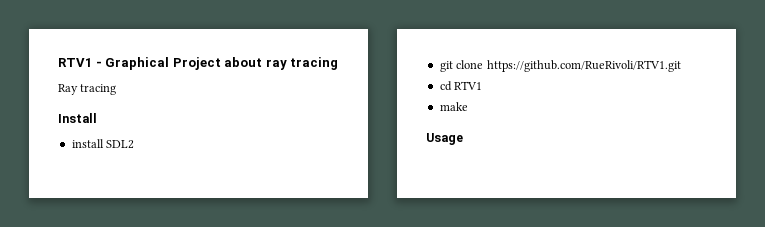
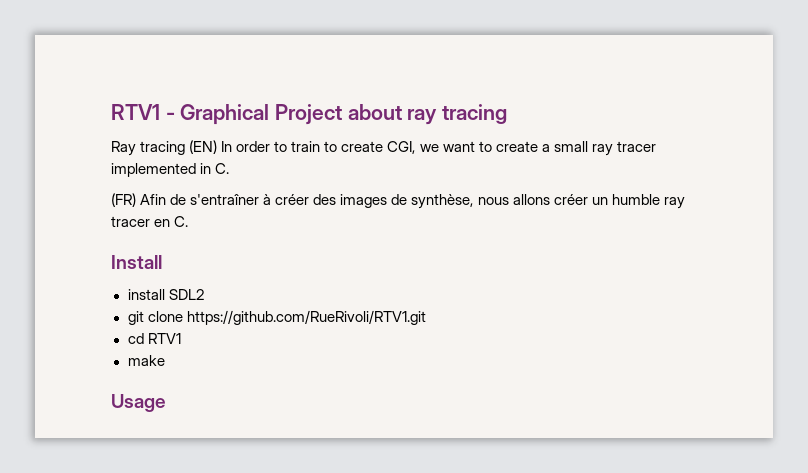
(117, 89) none -> [189,140,656,156] [111,163,230,177] [111,193,685,209] [111,216,189,227] (EN) In order to train to create CGI, we want to create a small ray tracer implemented in C. // (FR) Afin de s'entraîner à créer des images de synthèse, nous allons créer un humble ray tracer en C.

